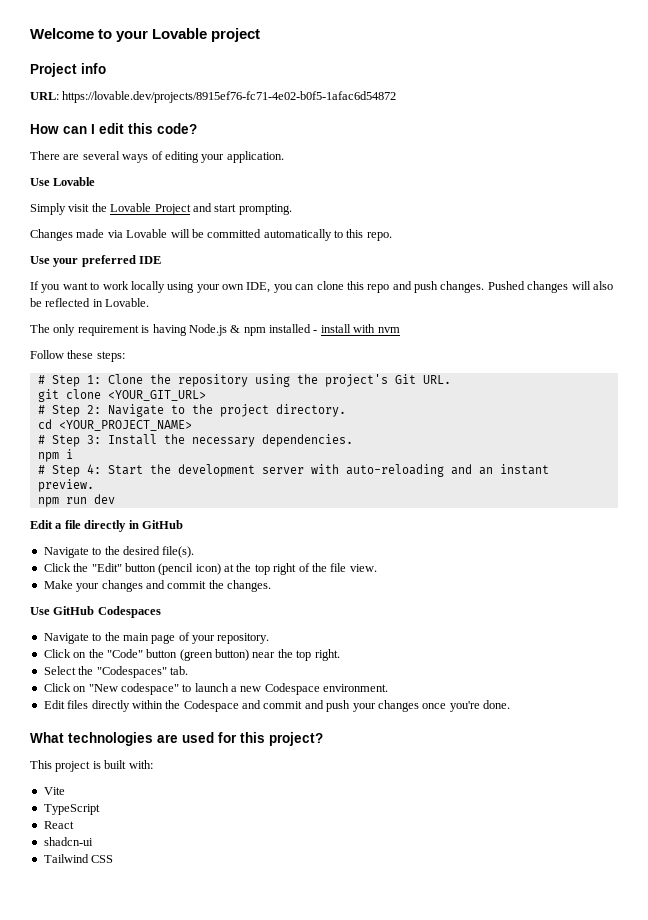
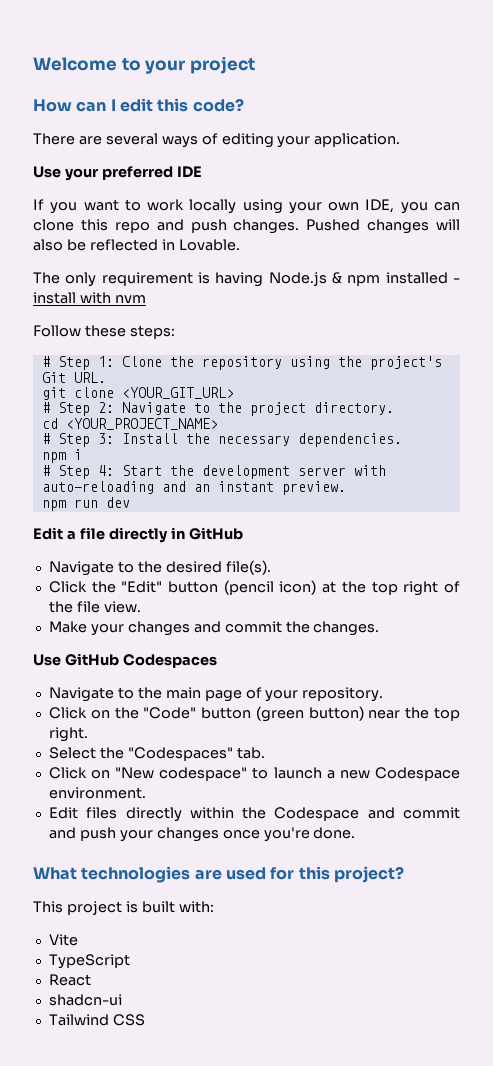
[152,28,261,42] [30,63,106,77] [30,91,397,103] Lovable project // Project info // URL: https://lovable.dev/projects/8915ef76-fc71-4e02-b0f5-1afac6d54872 -> [189,56,255,74] project
[30,177,96,186] [30,203,292,215] [30,229,392,241] // Use Lovable // Simply visit the Lovable Project and start prompting. // Changes made via Lovable will be committed automatically to this repo. -> (401, 140) none

